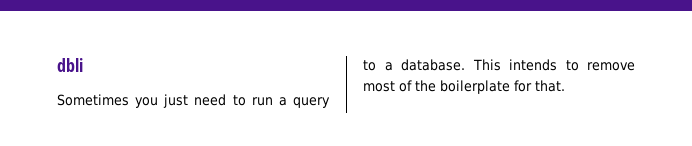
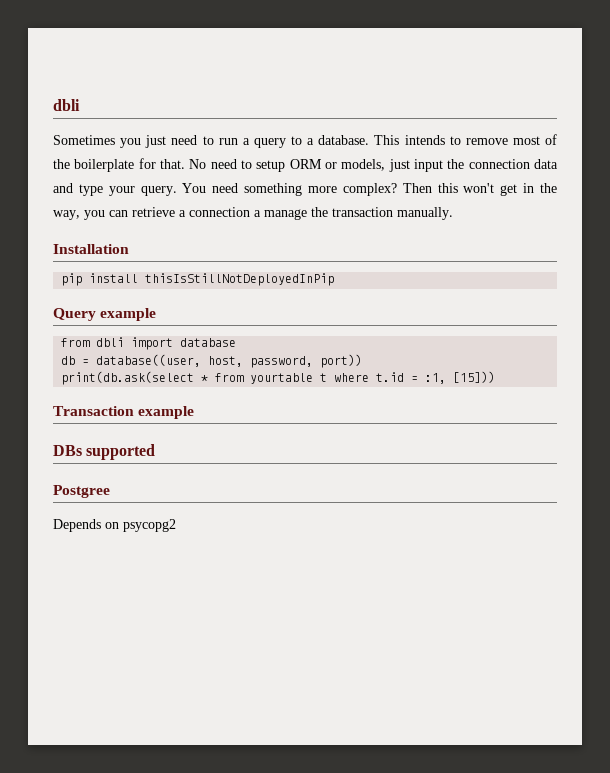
(565, 86) none -> [189,159,558,172] [53,183,557,196] [53,207,453,220] [53,244,129,254] [61,273,335,286] [53,308,157,321] [61,337,237,350] [61,354,363,368] [61,371,496,385] [53,406,195,419] [53,444,156,460] [53,485,110,498] [53,519,176,532] No need to setup ORM or models, just input the connection data and type your query. You need something more complex? Then this won't get in the way, you can retrieve a connection a manage the transaction manually. // Installation // pip install thisIsStillNotDeployedInPip // Query example // from dbli import database // db = database((user, host, password, port)) // print(db.ask(select * from yourtable t where t.id = :1, [15])) // Transaction example // DBs supported // Postgree // Depends on psycopg2

